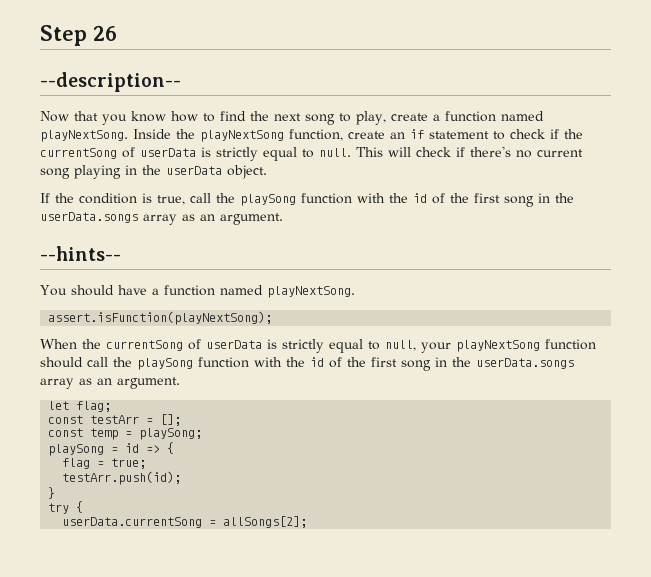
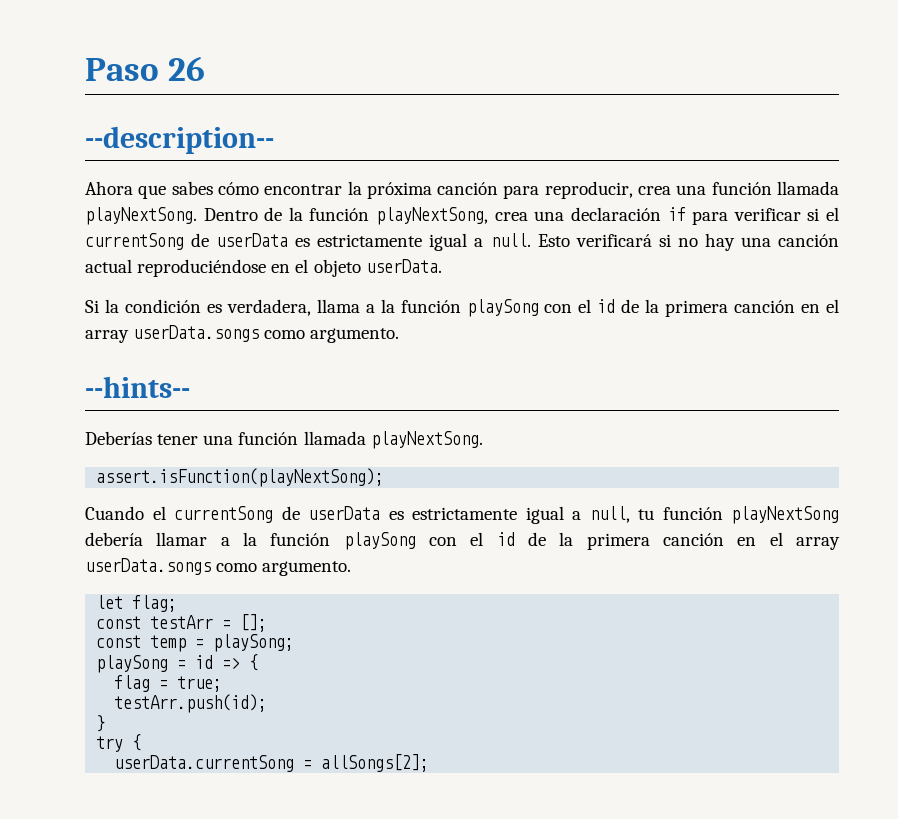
[40,25,87,46] Step -> [85,58,159,81] Paso
[40,111,544,125] [40,129,583,142] [40,146,583,161] [40,165,267,179] [40,193,574,207] [40,212,283,225] [40,246,121,261] [40,285,355,298] [48,311,273,325] [40,339,596,353] [40,357,574,371] [40,377,180,389] Now that you know how to find the next song to play, create a function named playNextSong. Inside the playNextSong function, create an if statement to check if the currentSong of userData is strictly equal to null. This will check if there's no current song playing in the userData object. // If the condition is true, call the playSong function with the id of the first song in the userData.songs array as an argument. // --hints-- // You should have a function named playNextSong. // assert.isFunction(playNextSong); // When the currentSong of userData is strictly equal to null, your playNextSong function should call the playSong function with the id of the first song in the userData.songs array as an argument. -> [85,181,839,199] [85,207,839,225] [85,233,839,251] [85,259,442,277] [85,299,840,317] [85,325,400,343] [85,376,190,398] [85,431,483,449] [96,468,385,487] [85,506,839,524] [85,532,840,550] [85,558,352,576] Ahora que sabes cómo encontrar la próxima canción para reproducir, crea una función llamada playNextSong. Dentro de la función playNextSong, crea una declaración if para verificar si el currentSong de userData es estrictamente igual a null. Esto verificará si no hay una canción actual reproduciéndose en el objeto userData. // Si la condición es verdadera, llama a la función playSong con el id de la primera canción en el array userData.songs como argumento. // --hints-- // Deberías tener una función llamada playNextSong. // assert.isFunction(playNextSong); // Cuando el currentSong de userData es estrictamente igual a null, tu función playNextSong debería llamar a la función playSong con el id de la primera canción en el array userData.songs como argumento.

